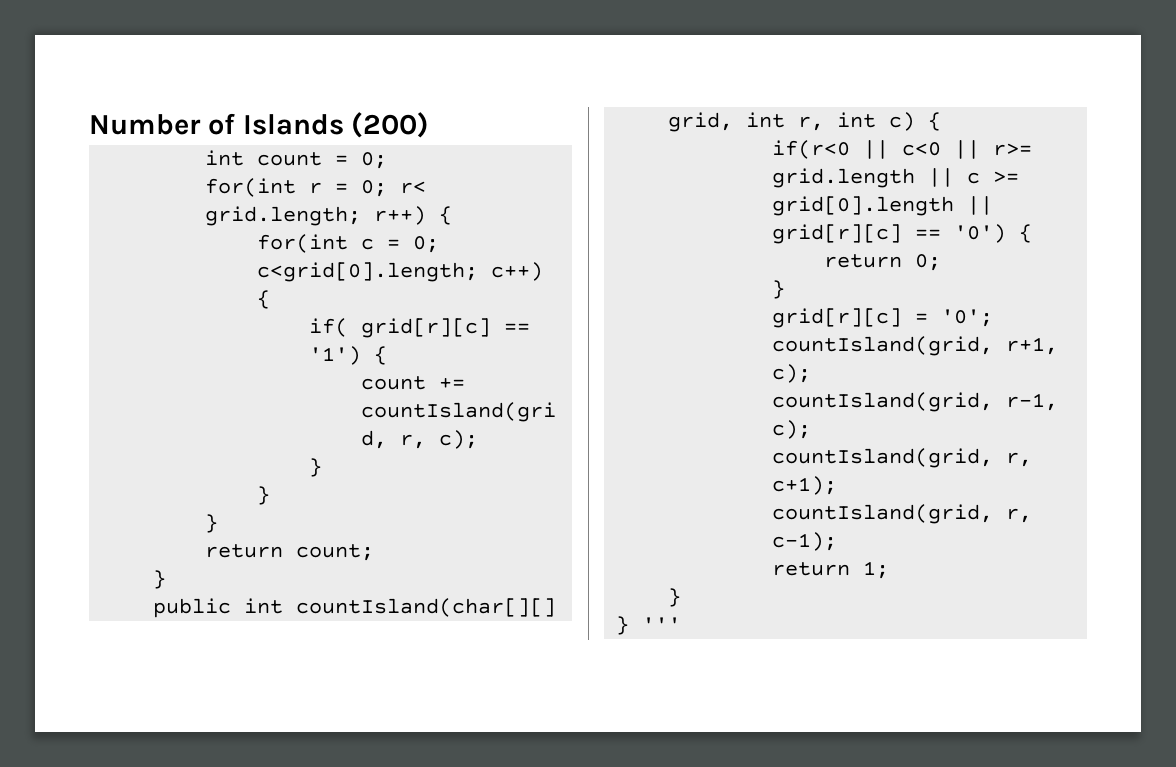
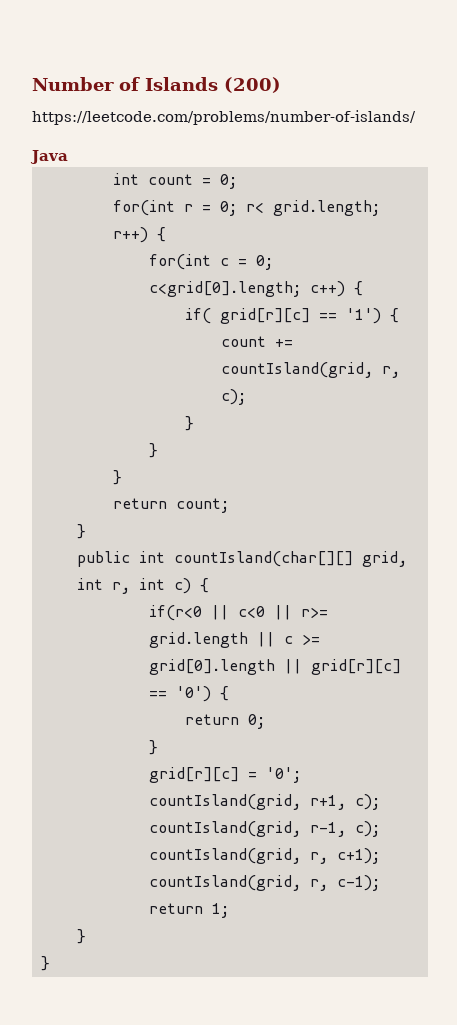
(430, 125) none -> [32,110,416,125] [30,150,68,164] // https://leetcode.com/problems/number-of-islands/ // Java
[642,617,681,631] ''' -> (50, 963) none

